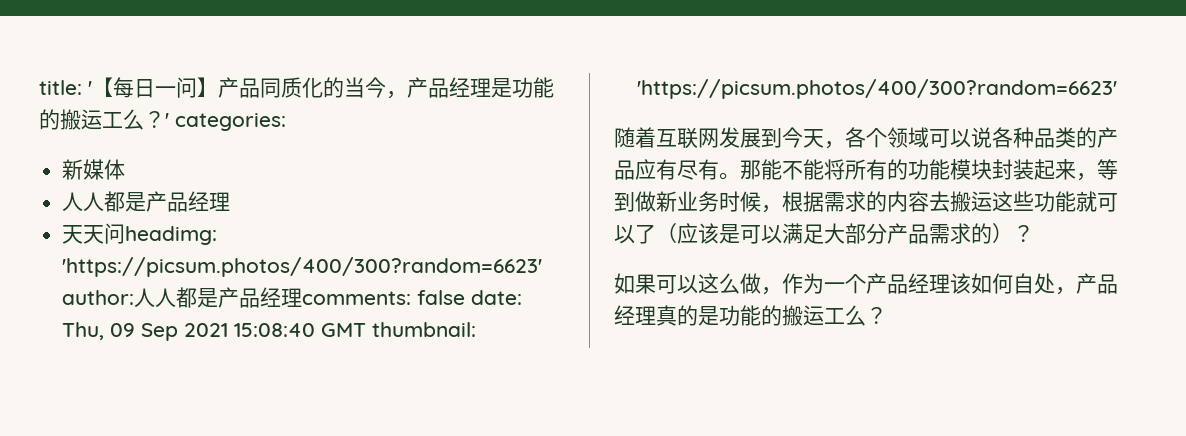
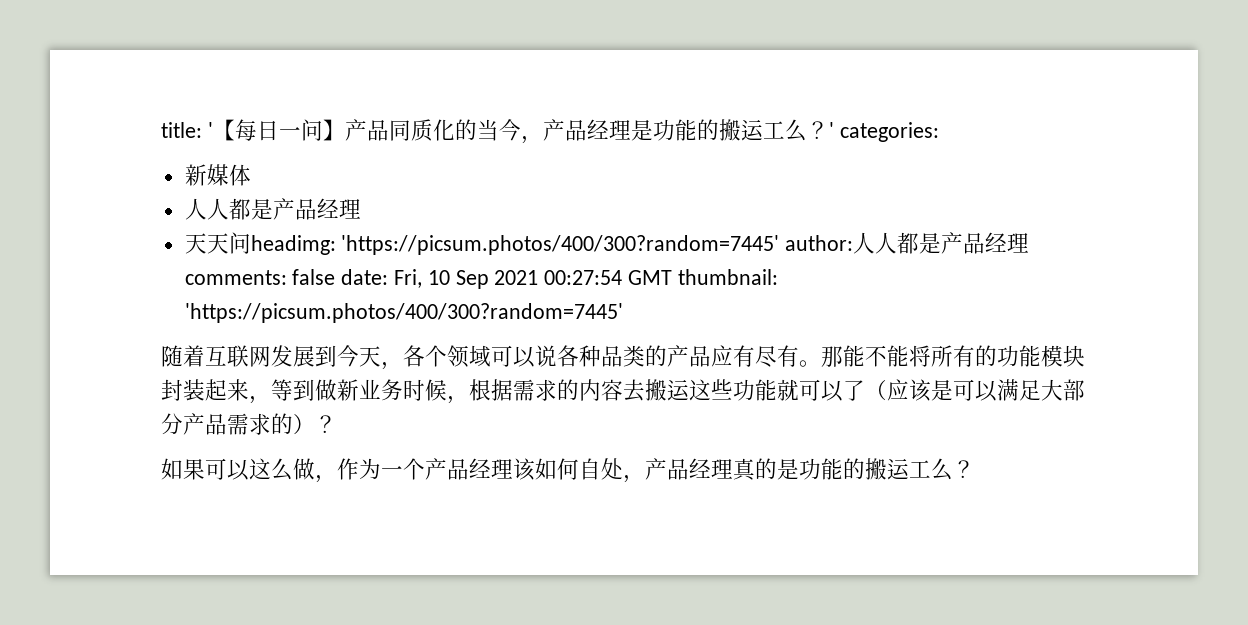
[62,257,543,277] 'https://picsum.photos/400/300?random=6623' -> [341,235,780,255] 'https://picsum.photos/400/300?random=7445'
[62,322,136,340] Thu, 09 -> [394,269,450,288] Fri, 10
[234,323,316,337] 15:08:40 -> [544,270,623,285] 00:27:54
[637,79,1118,99] 'https://picsum.photos/400/300?random=6623' -> [184,303,623,323] 'https://picsum.photos/400/300?random=7445'

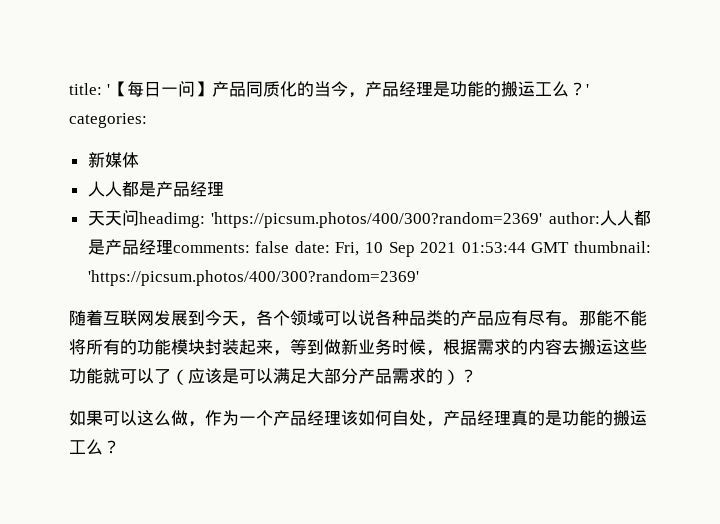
[341,235,780,255] 'https://picsum.photos/400/300?random=7445' -> [211,212,543,228] 'https://picsum.photos/400/300?random=2369'
[544,270,623,285] 00:27:54 -> [461,242,526,253] 01:53:44
[184,303,623,323] 'https://picsum.photos/400/300?random=7445' -> [87,270,419,286] 'https://picsum.photos/400/300?random=2369'

